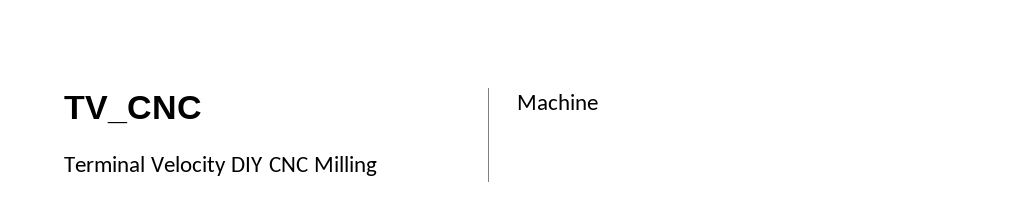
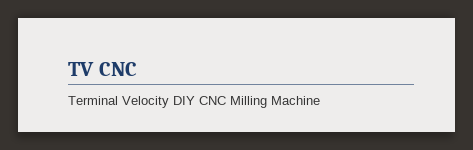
[64,96,202,124] TV_CNC -> [68,62,137,76] TV CNC

